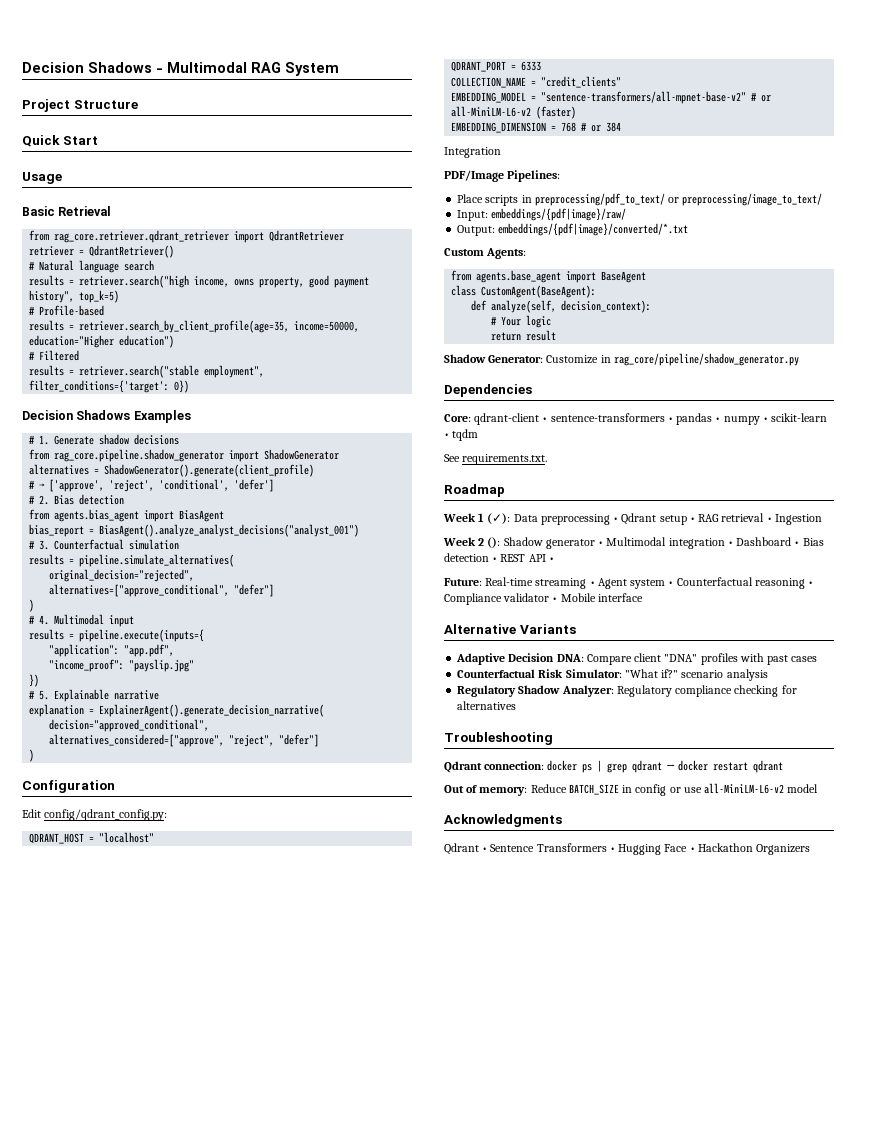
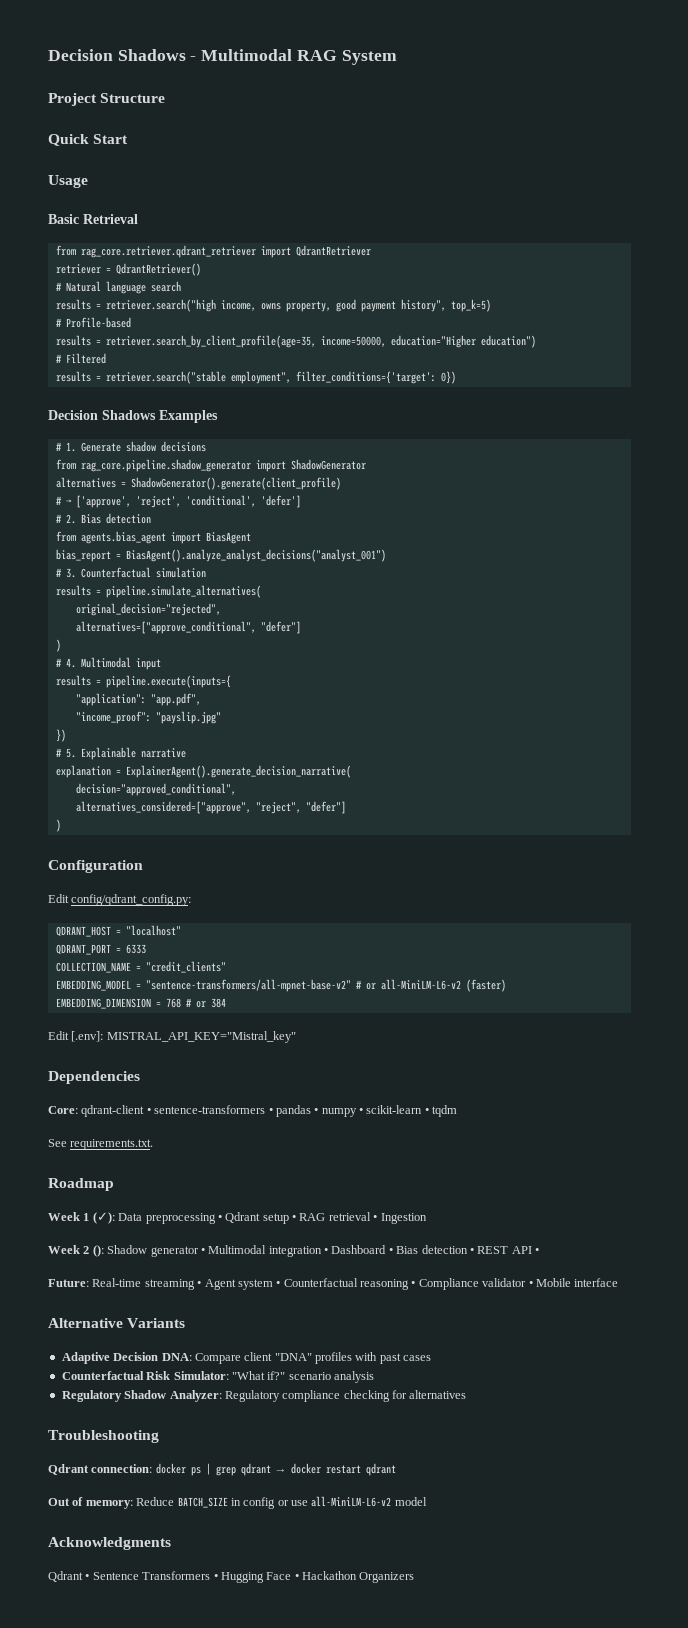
[444,147,501,158] [444,170,561,182] [457,193,823,206] [457,208,627,221] [457,223,689,236] [444,248,527,259] [451,270,647,283] [451,285,597,298] [471,300,652,313] [491,315,552,328] [491,330,557,341] [444,353,799,366] Integration // PDF/Image Pipelines: // Place scripts in preprocessing/pdf_to_text/ or preprocessing/image_to_text/ // Input: embeddings/{pdf|image}/raw/ // Output: embeddings/{pdf|image}/converted/*.txt // Custom Agents: // from agents.base_agent import BaseAgent // class CustomAgent(BaseAgent): // def analyze(self, decision_context): // # Your logic // return result // Shadow Generator: Customize in rag_core/pipeline/shadow_generator.py -> [48,1031,296,1043] Edit [.env]: MISTRAL_API_KEY="Mistral_key"

